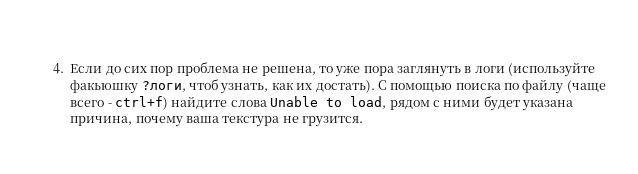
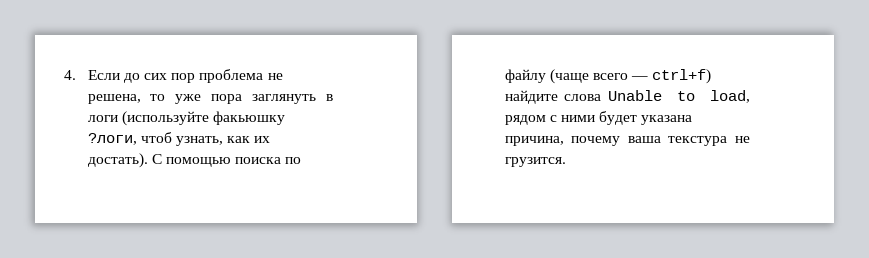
[107,103,112,107] - -> [631,76,649,80] —

